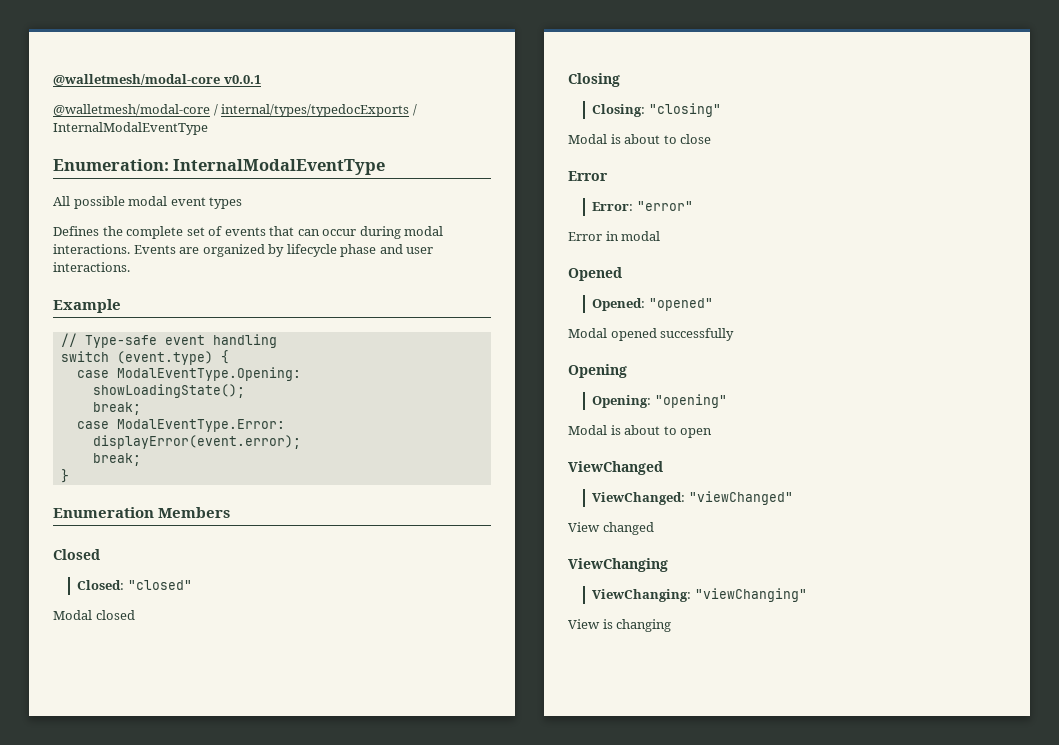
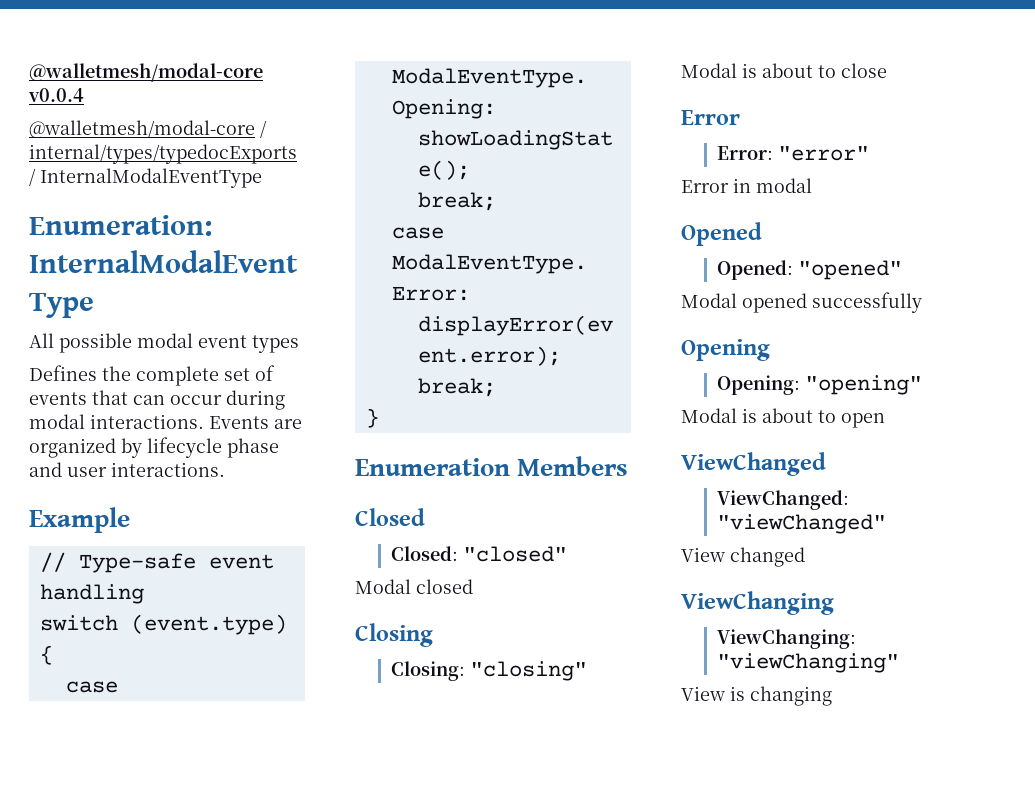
[53,74,261,86] @walletmesh/modal-core v0.0.1 -> [29,63,263,82] [28,88,84,102] @walletmesh/modal-core v0.0.4

